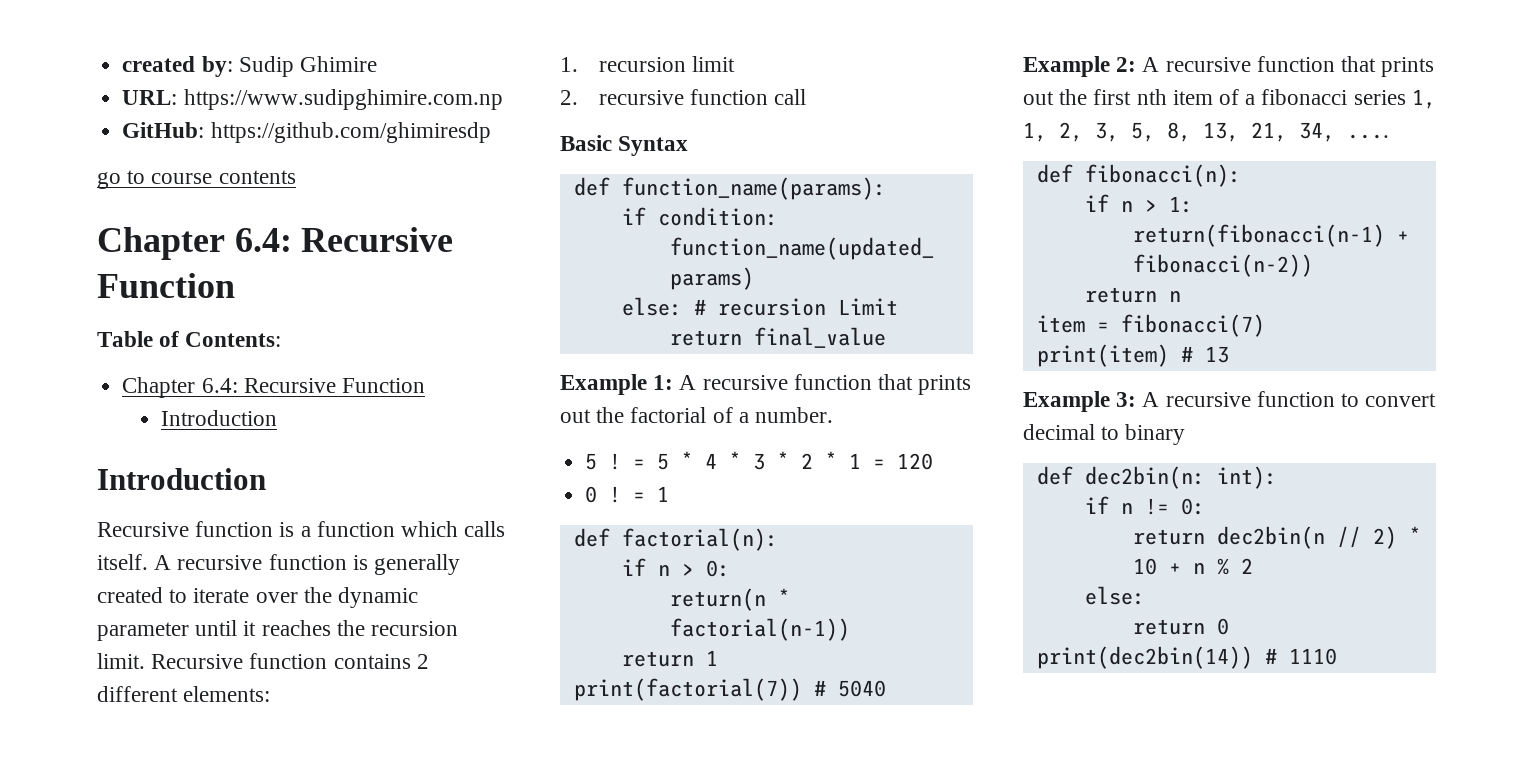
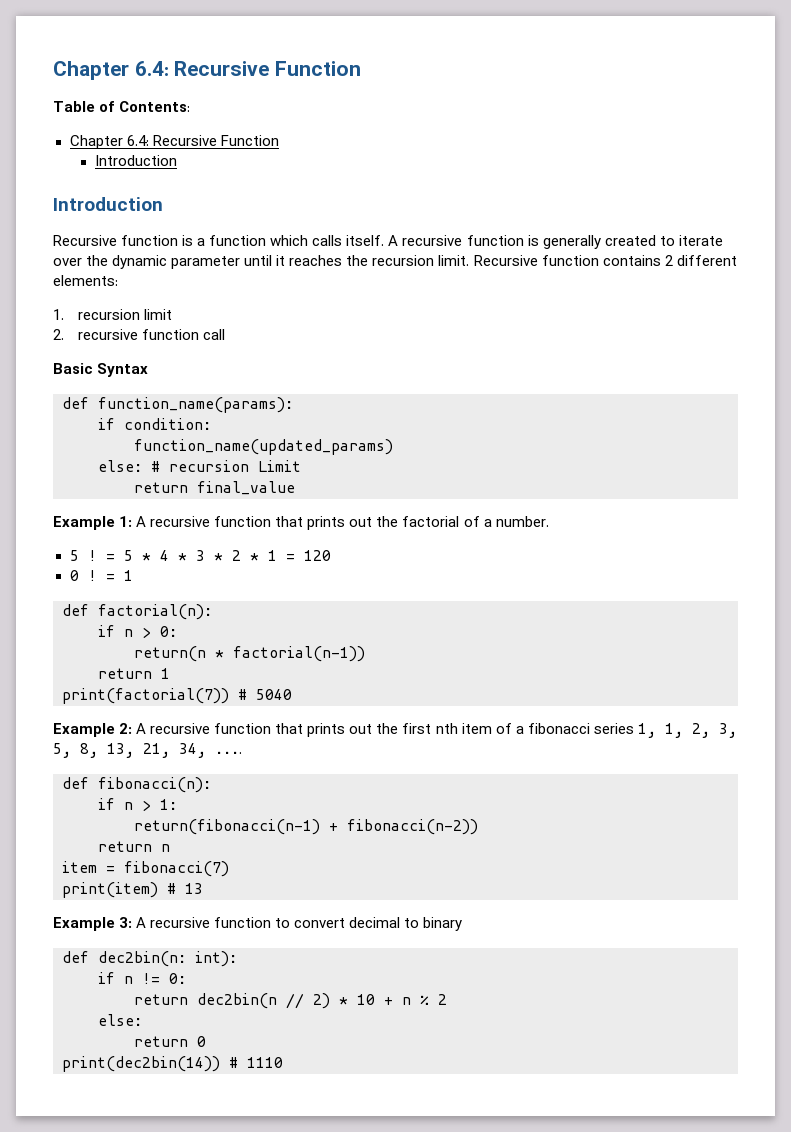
[122,56,377,77] [122,89,503,110] [122,122,491,143] [97,170,296,189] created by: Sudip Ghimire // URL: https://www.sudipghimire.com.np // GitHub: https://github.com/ghimiresdp // go to course contents // -> (53, 70) none

